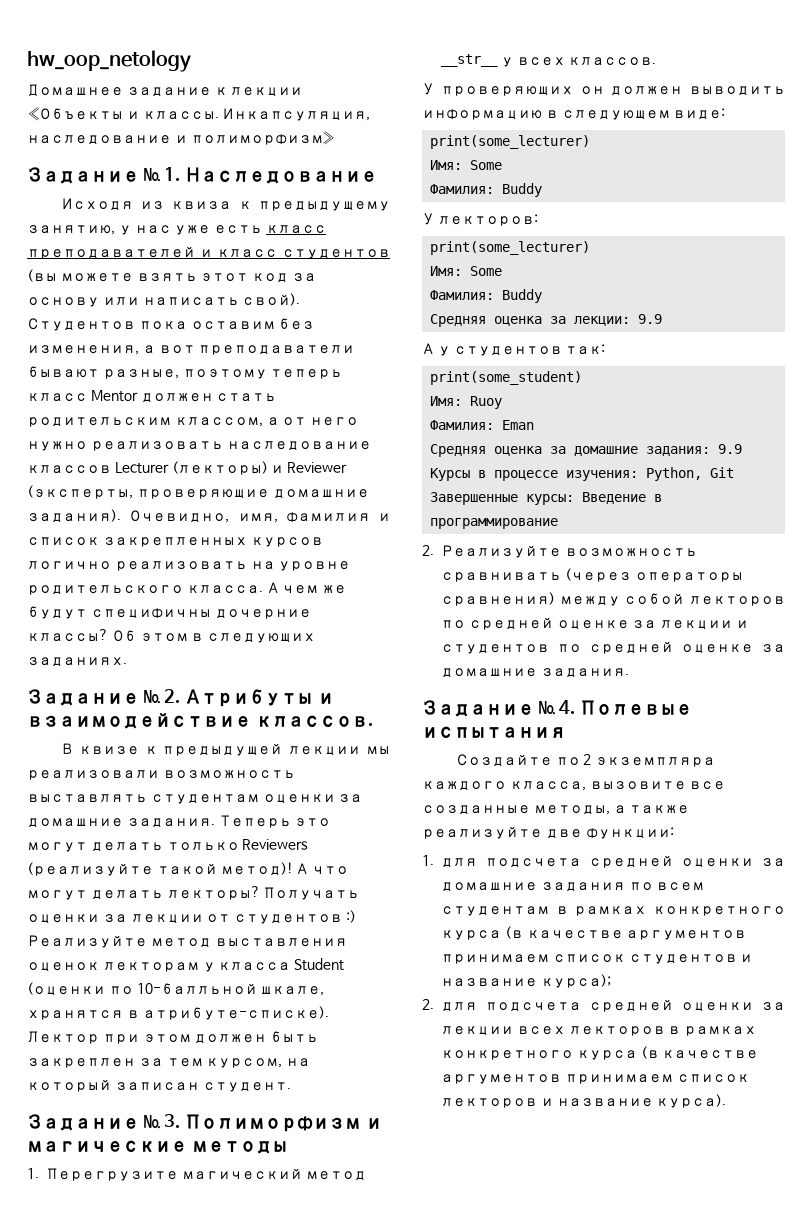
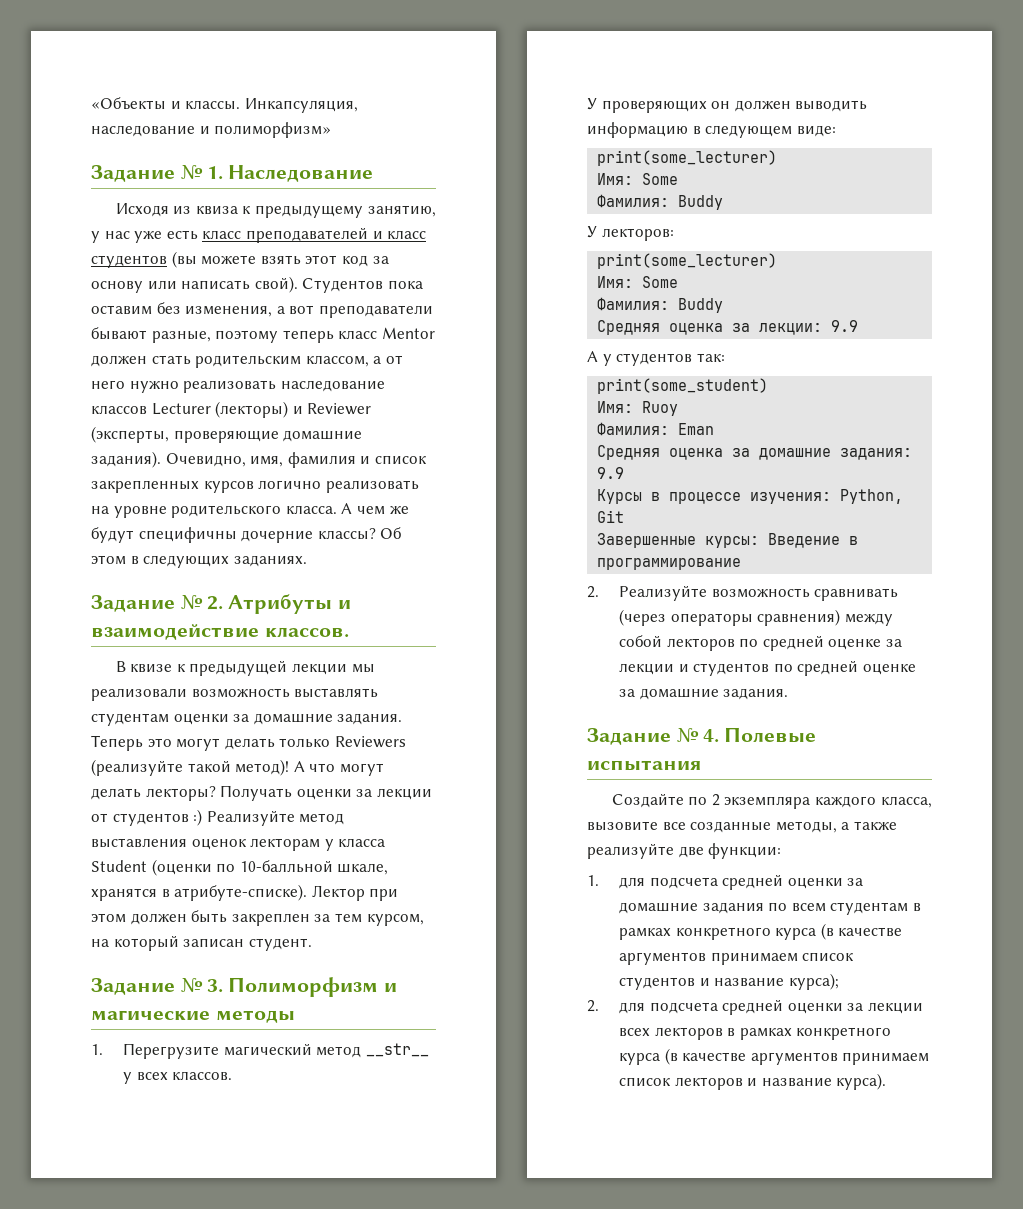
[27,50,191,72] [27,84,303,97] hw_oop_netology // Домашнее задание к лекции -> (91, 103) none

